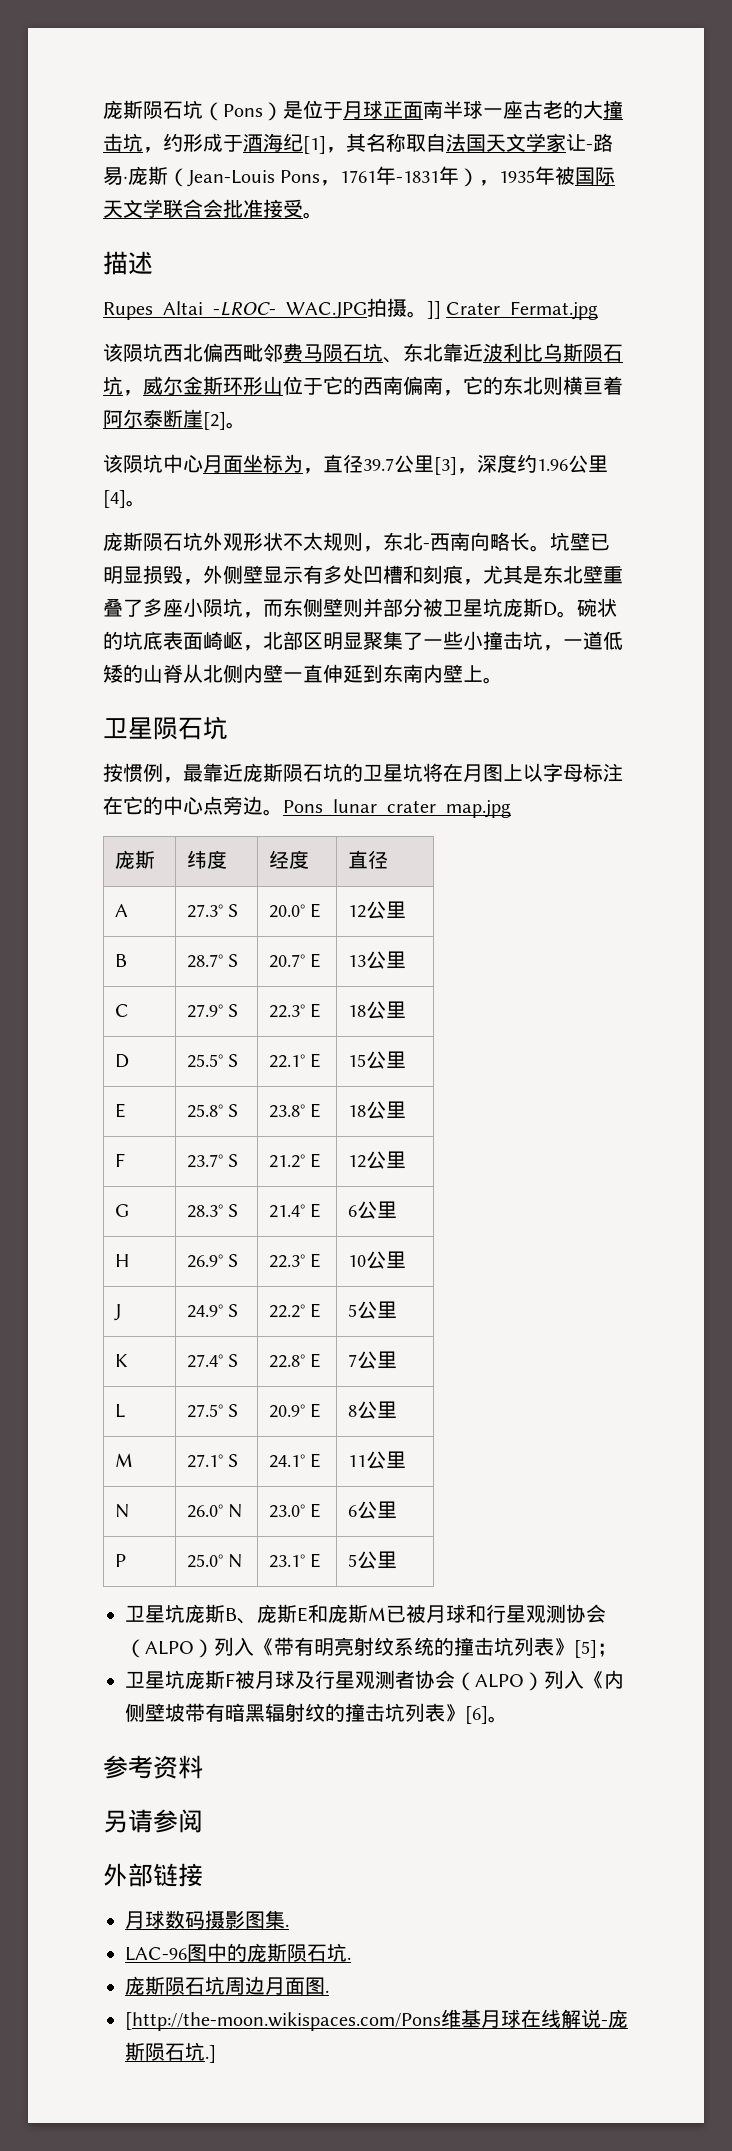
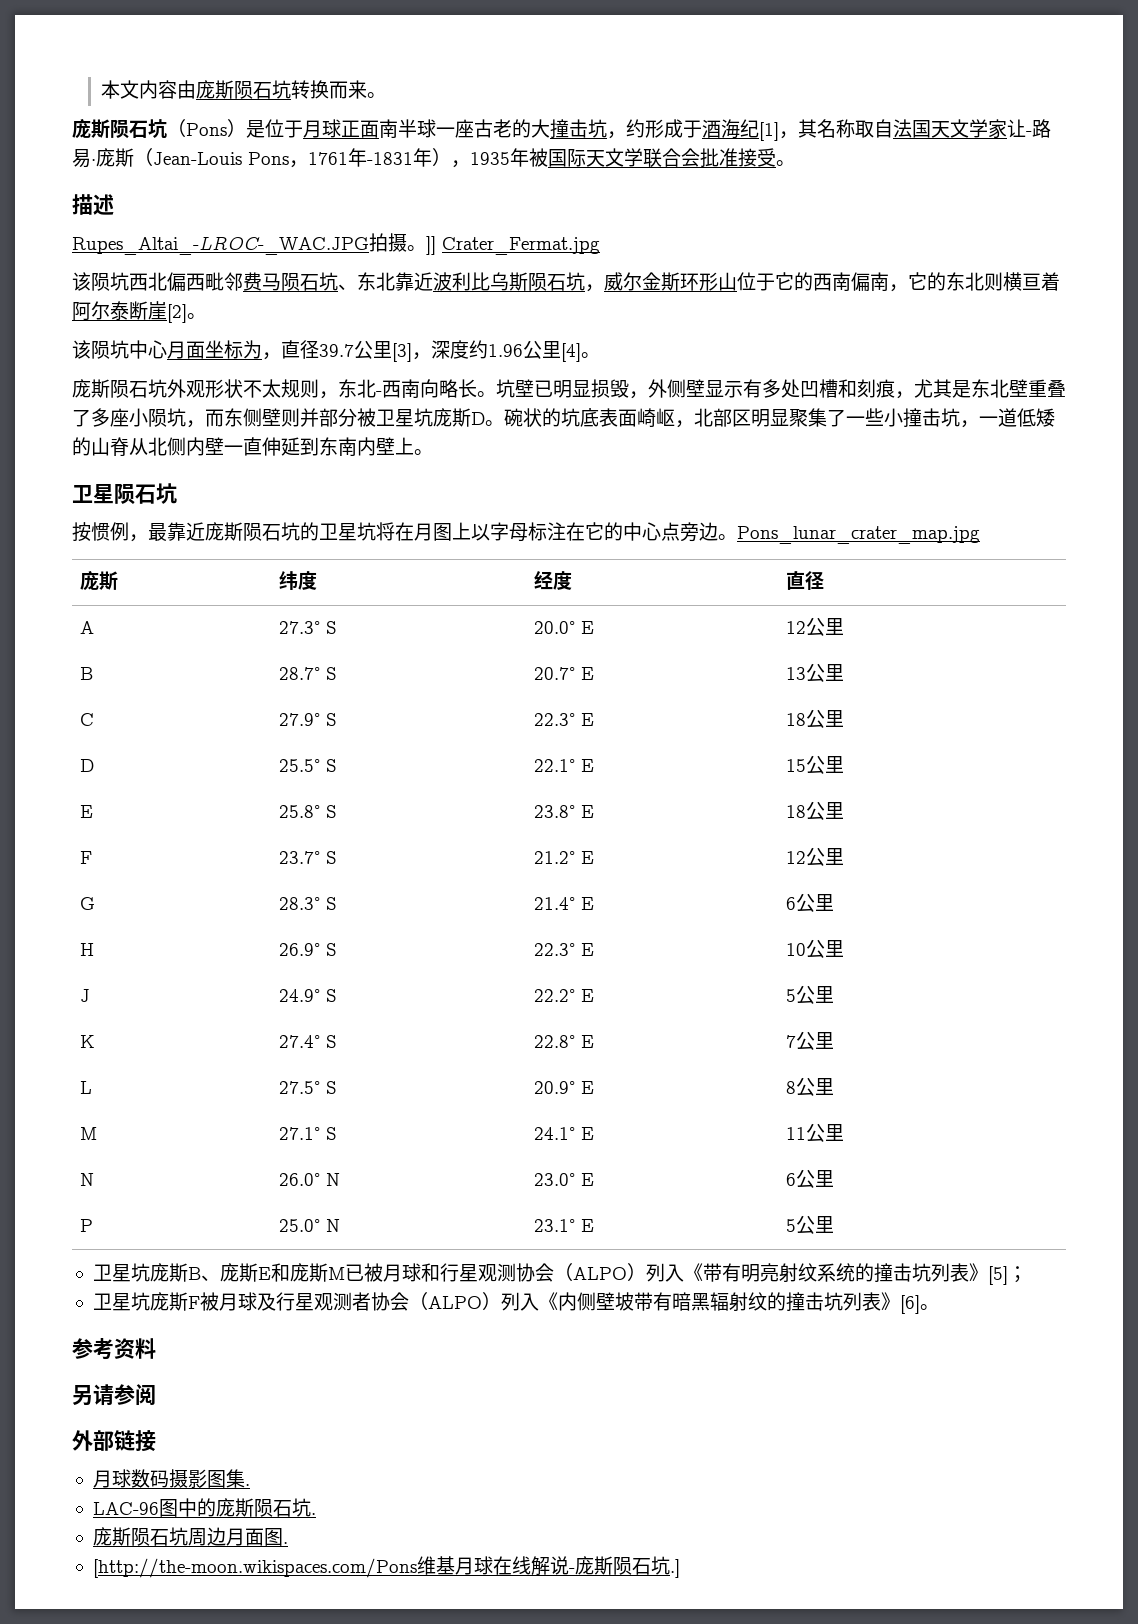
(103, 109) none -> [101,80,387,99] 本文内容由庞斯陨石坑转换而来。 //

